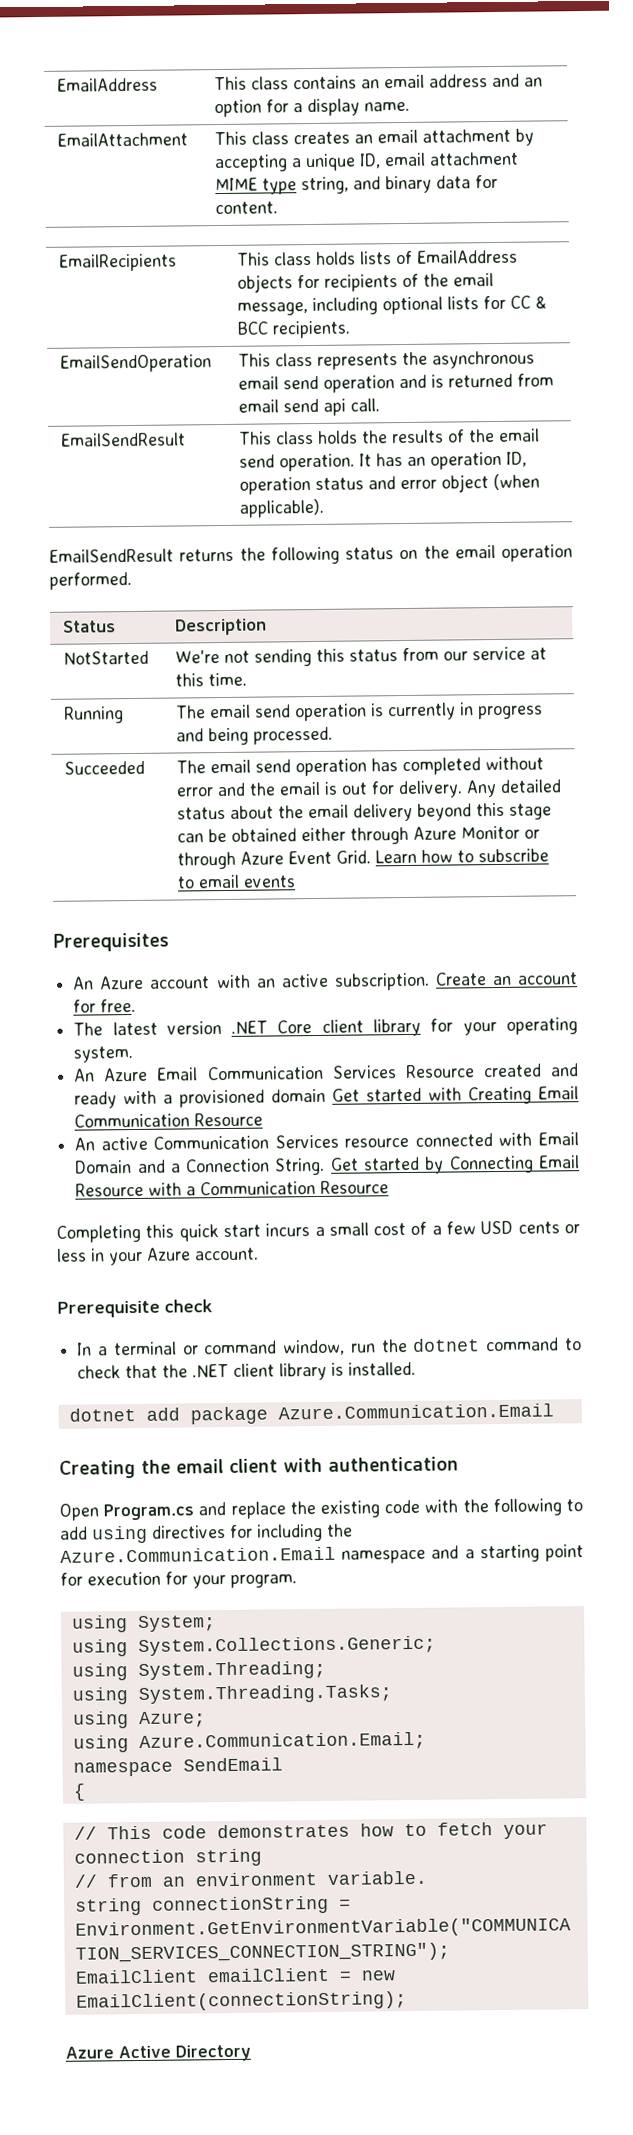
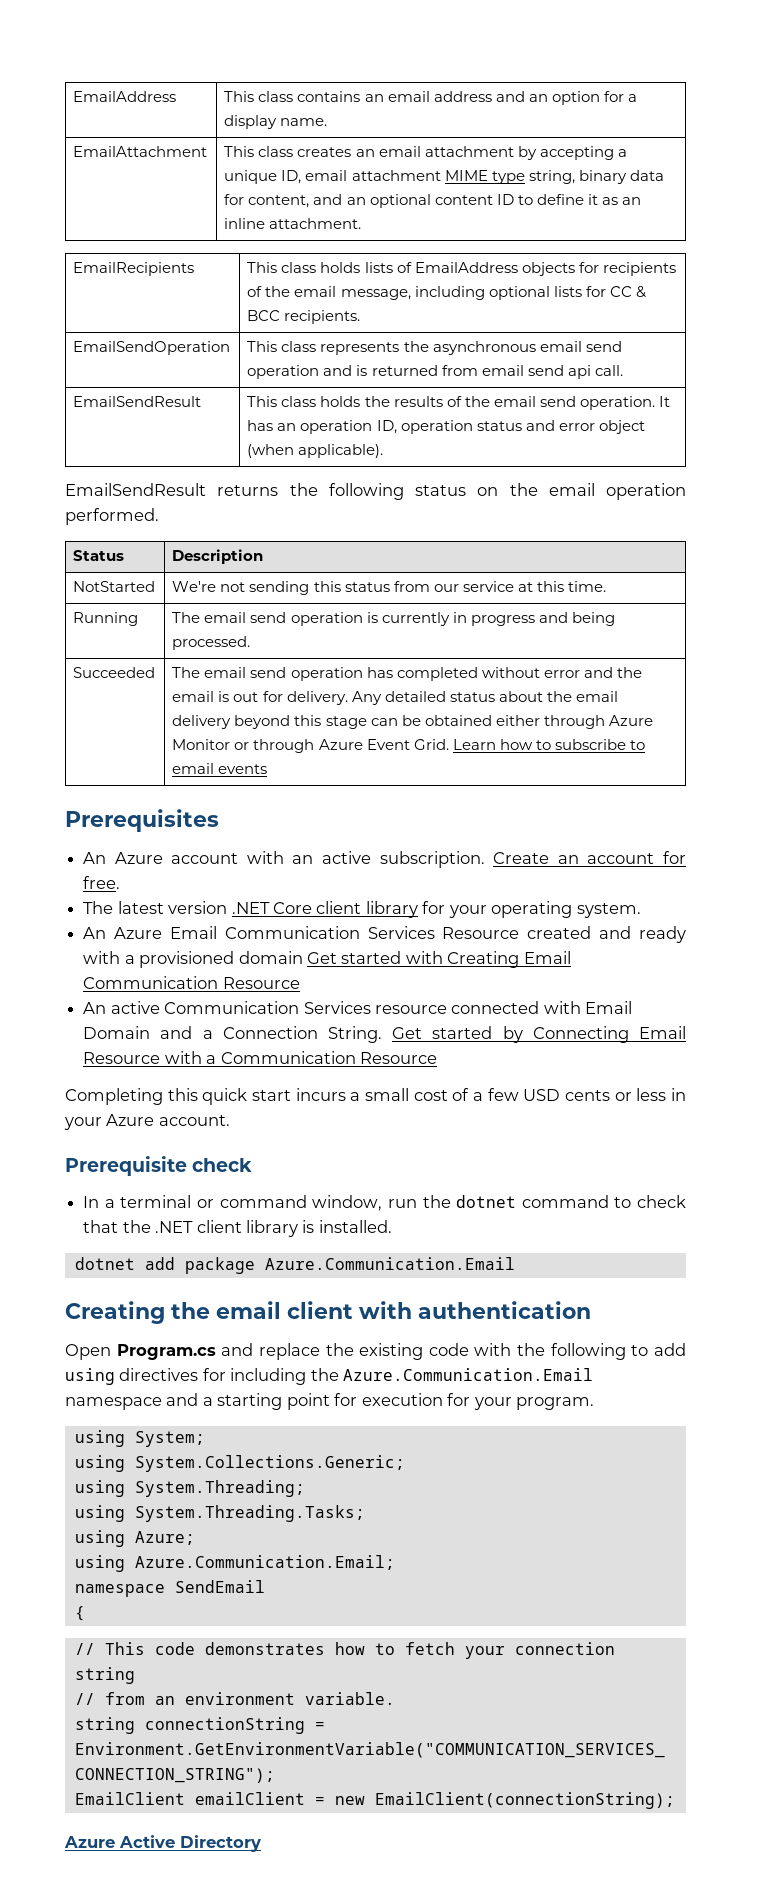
[353,176,382,190] and -> (575, 177) none
[215,201,279,215] content. -> [248,194,641,208] [224,218,362,229] content, and an optional content ID to define it as an inline attachment.

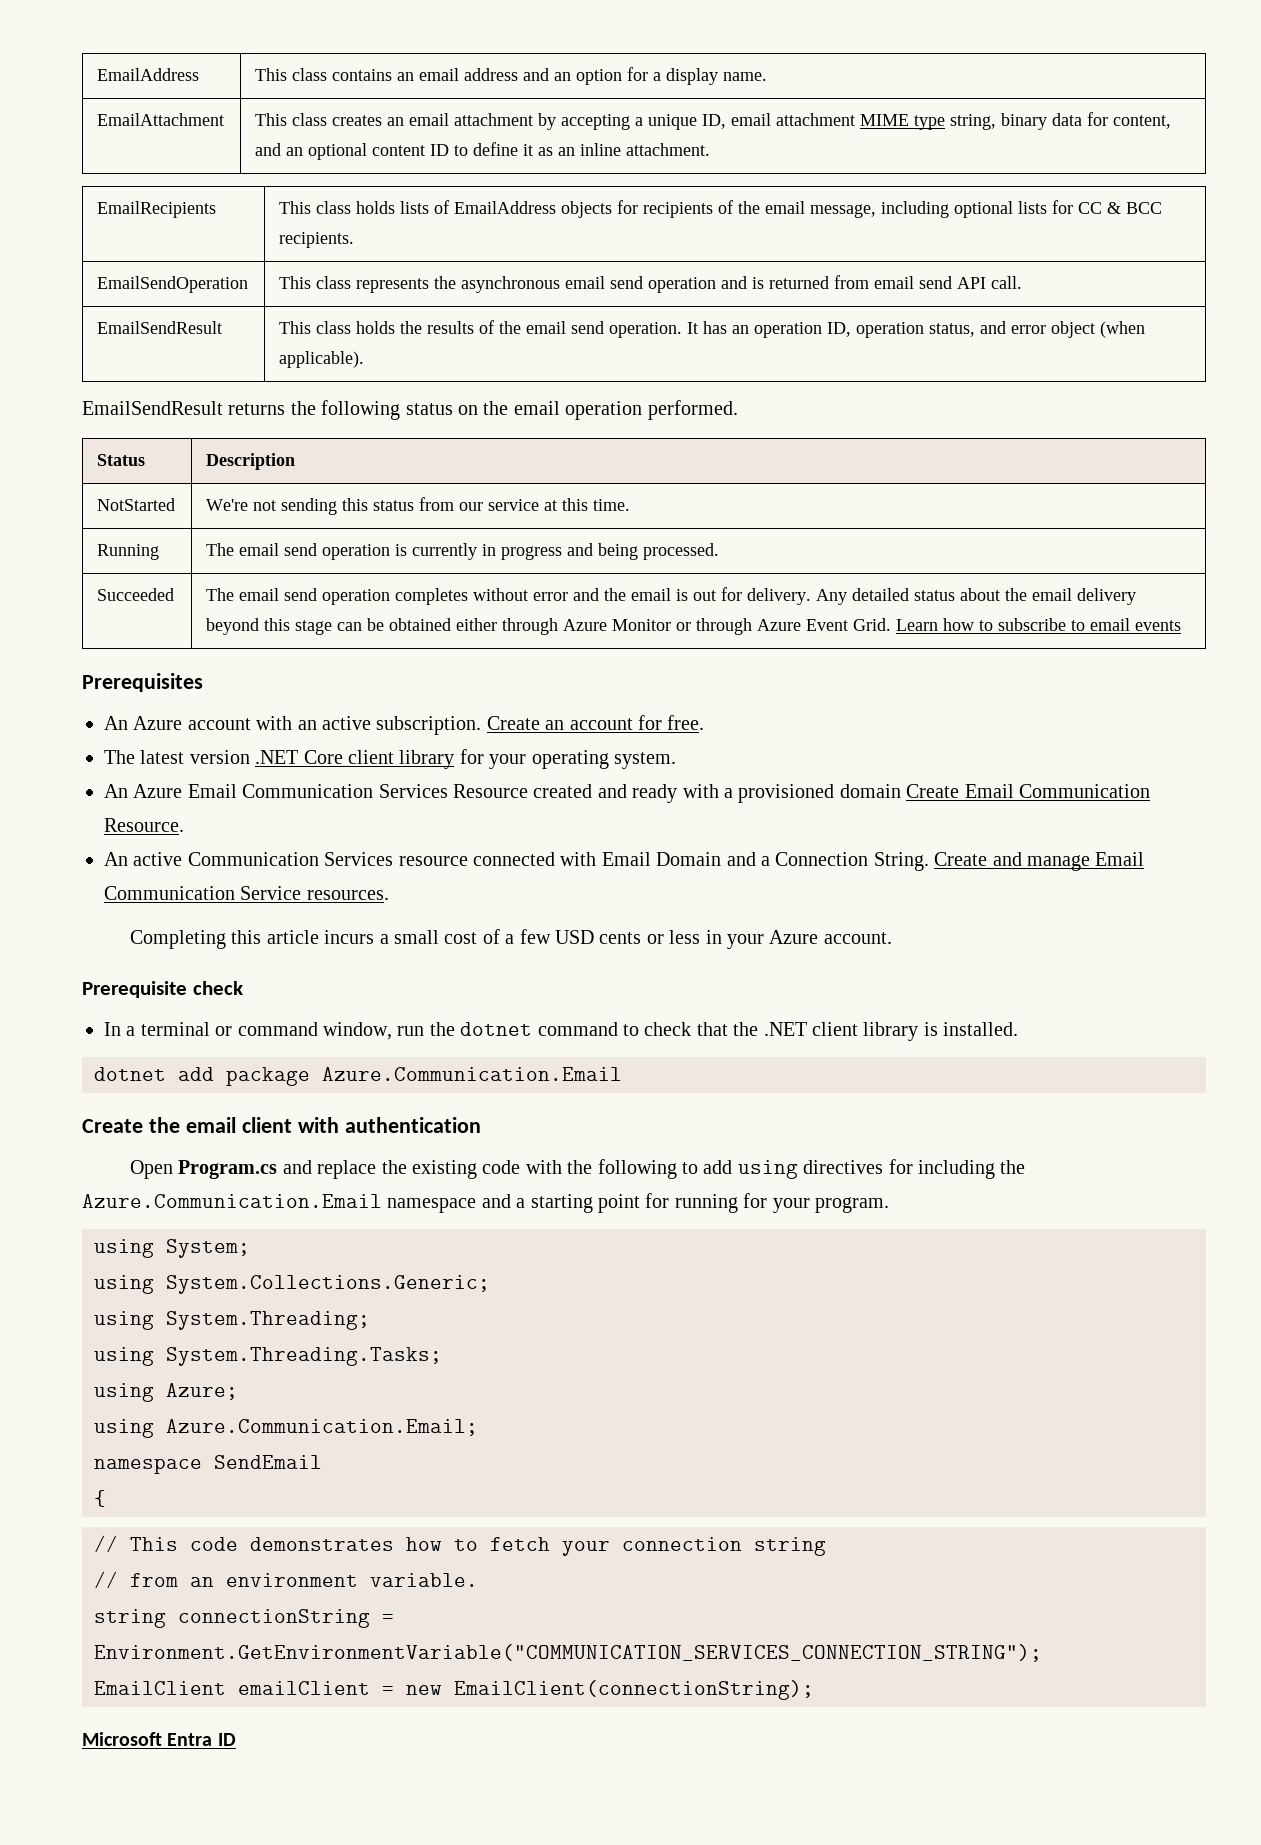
[567,365,591,379] api -> [957,277,987,289] API
[476,421,522,431] status -> [929,323,976,337] status,
[366,667,478,681] has completed -> [395,588,469,605] completes
[306,951,571,968] [83,976,300,989] Get started with Creating Email Communication Resource -> [906,784,1150,798] [104,818,184,832] Create Email Communication Resource.
[392,1026,686,1043] [83,1051,437,1064] Get started by Connecting Email Resource with a Communication Resource -> [934,852,1145,871] [104,886,389,900] Create and manage Email Communication Service resources.
[202,1088,292,1105] quick start -> [266,930,319,944] article
[65,1301,165,1324] Creating -> [82,1119,143,1133] Create
[361,1393,443,1406] execution -> [674,1194,738,1213] running
[64,1835,261,1852] Azure Active Directory -> [82,1732,236,1746] Microsoft Entra ID

